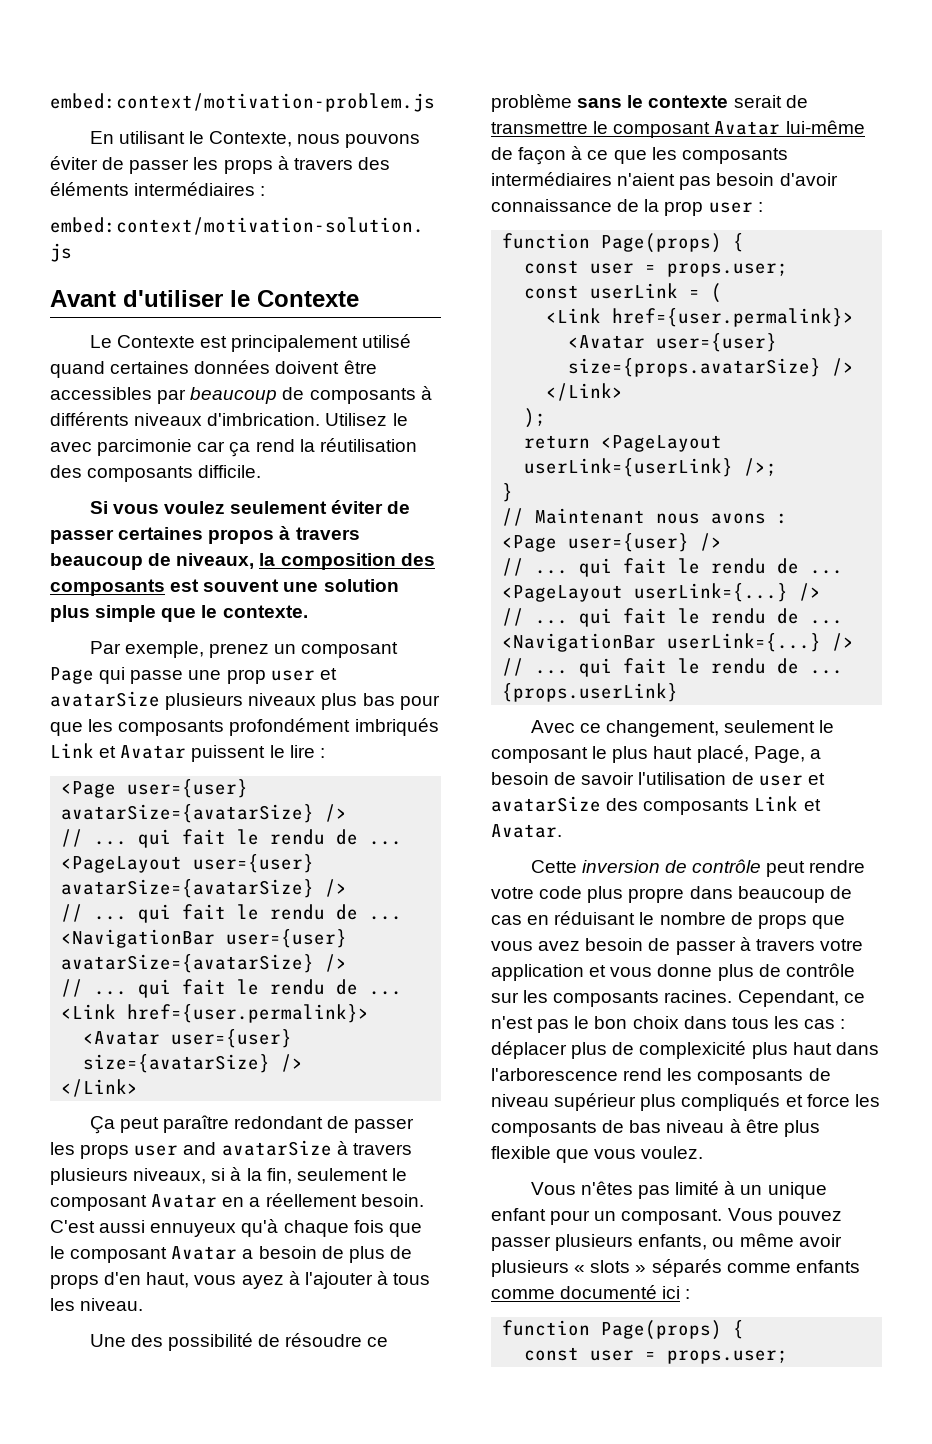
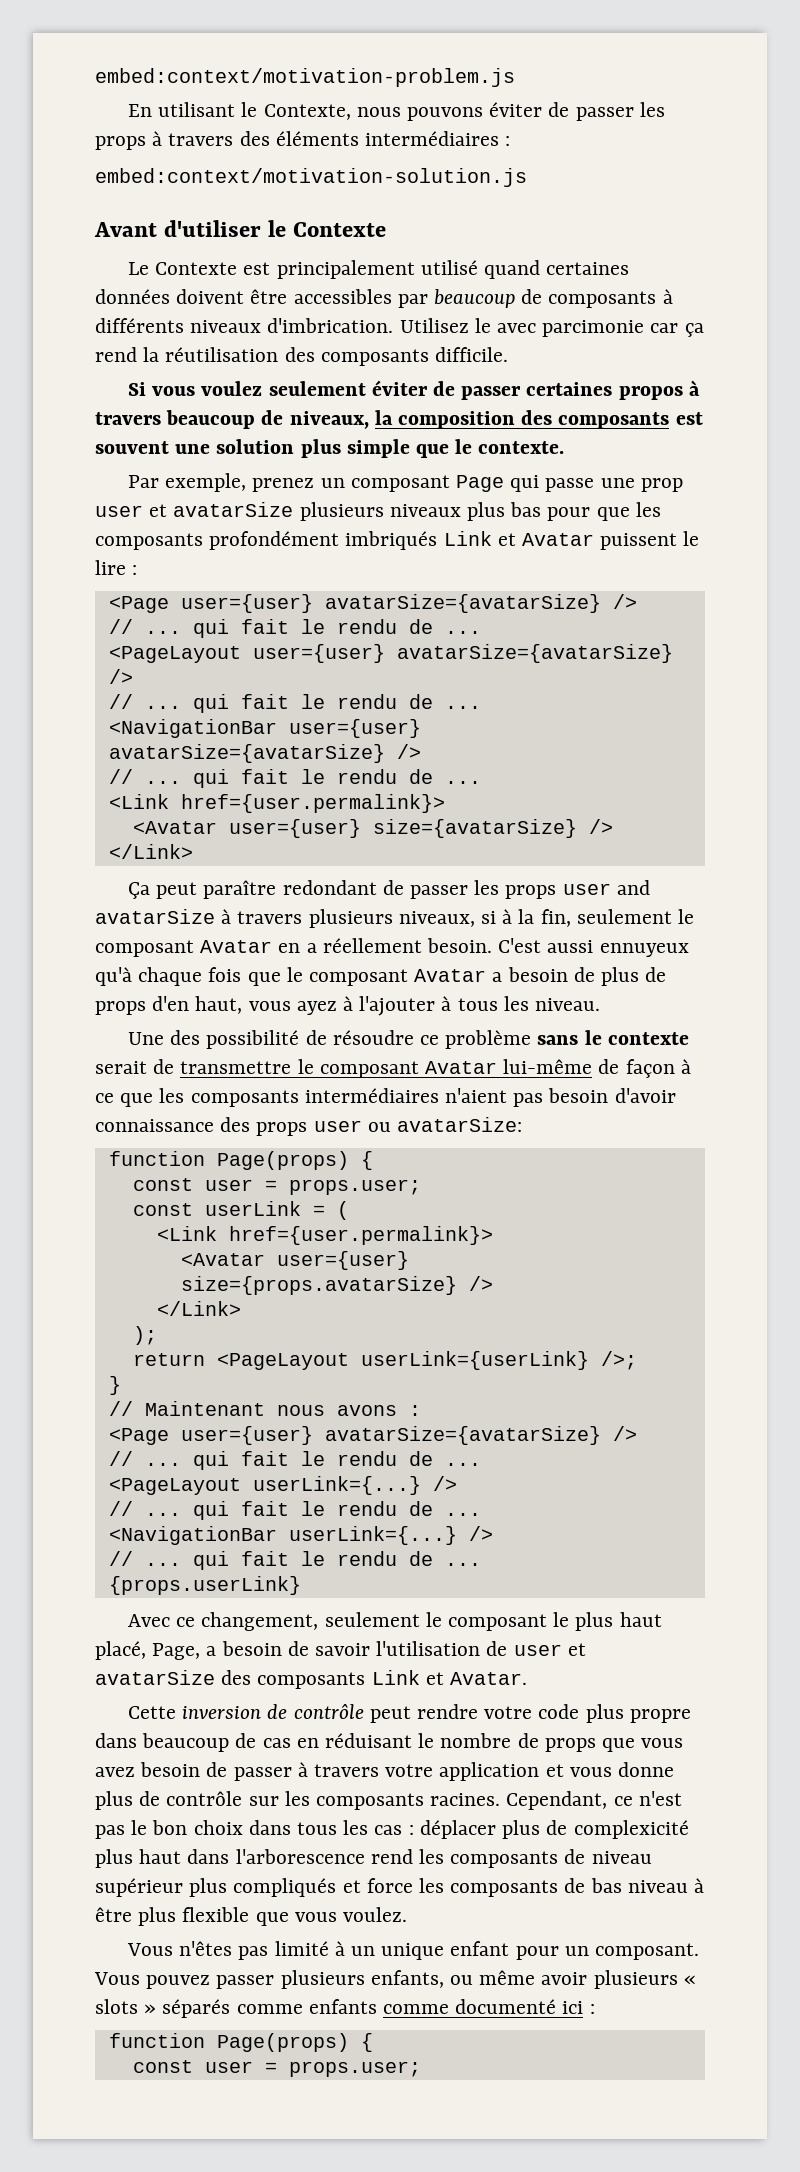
[617,199,763,216] de la prop user : -> [220,1117,523,1136] des props user ou avatarSize:
(690, 542) none -> [324,1426,601,1445] avatarSize={avatarSize}

